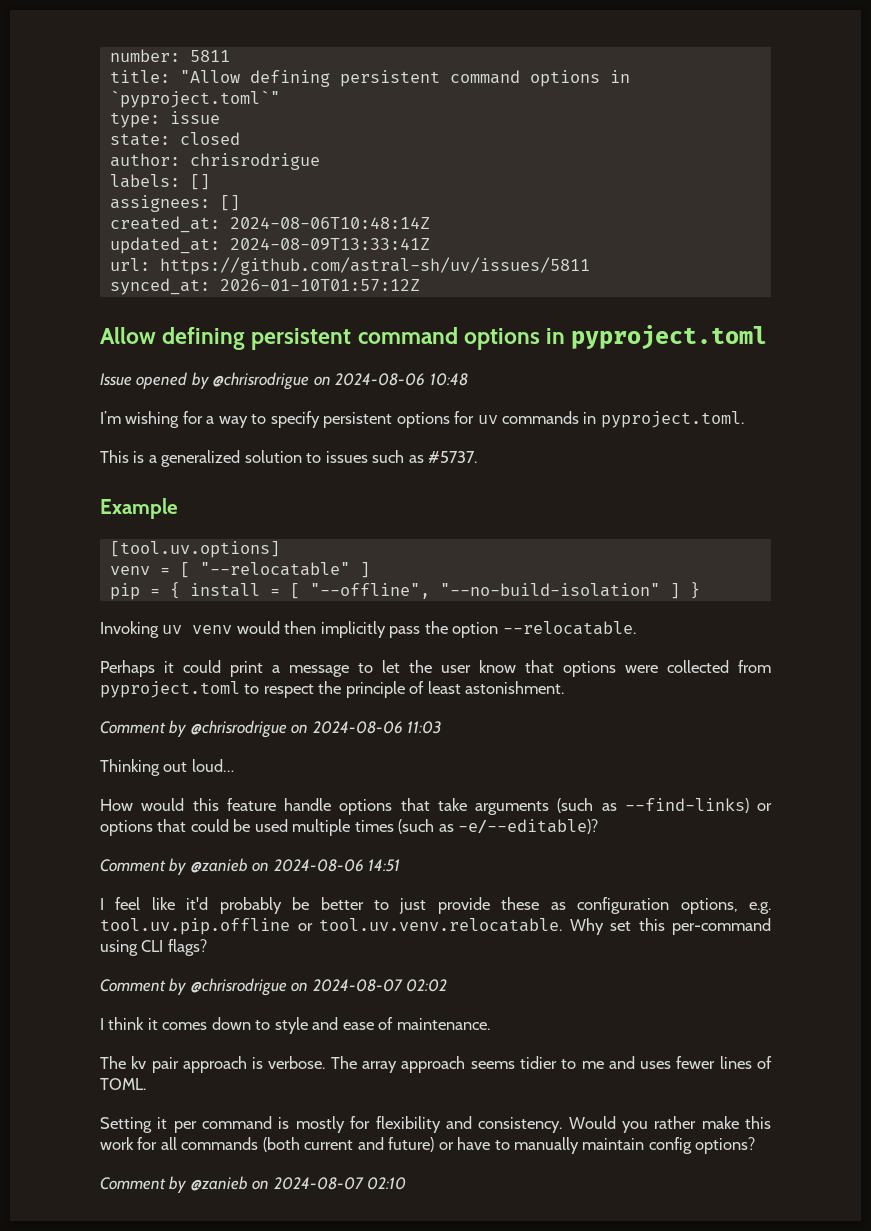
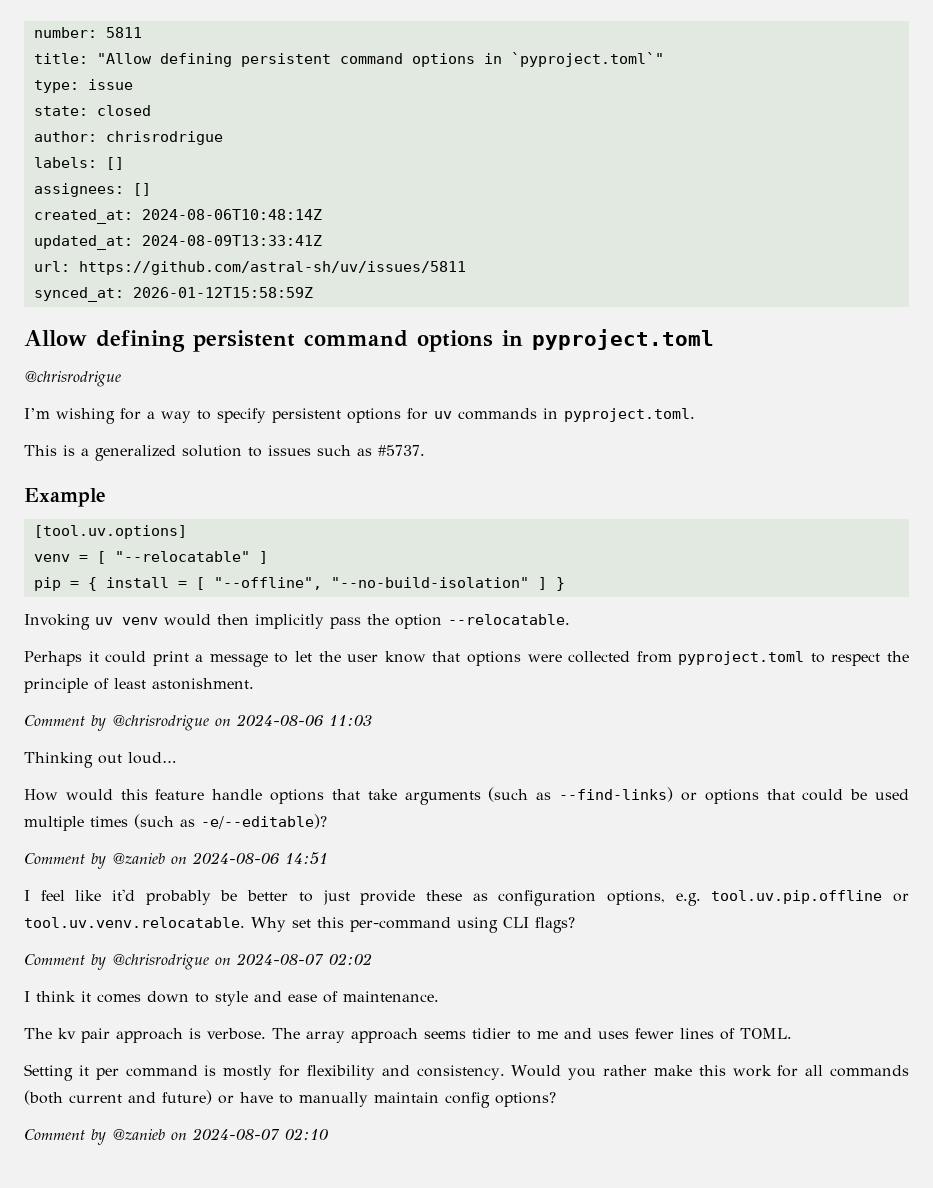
[219,279,420,291] 2026-01-10T01:57:12Z -> [132,287,313,298] 2026-01-12T15:58:59Z
[100,372,468,390] Issue opened by @chrisrodrigue on 2024-08-06 10:48 -> [24,371,121,387] @chrisrodrigue

